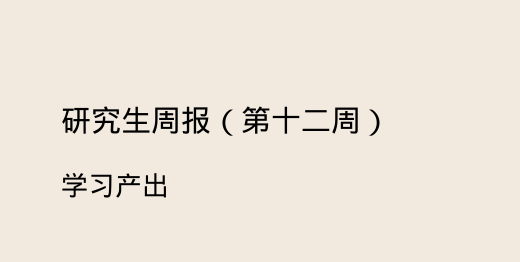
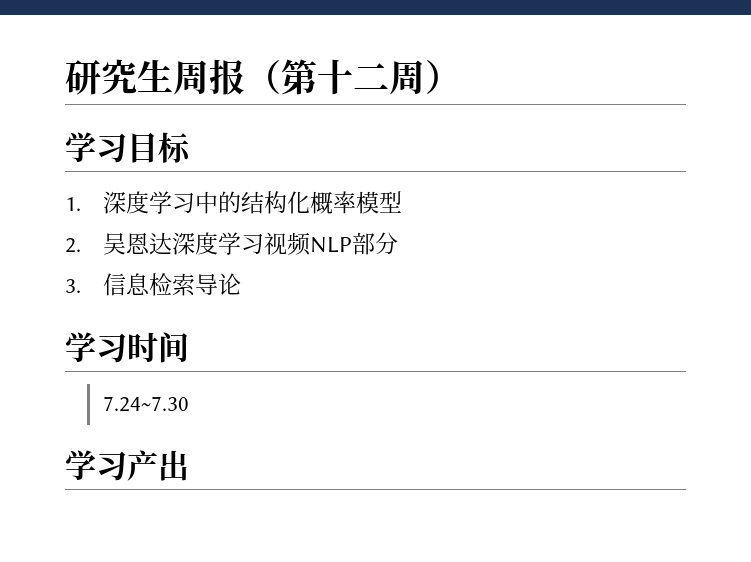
(391, 122) none -> [65,132,192,163] [65,191,402,214] [65,232,398,256] [65,273,241,296] [65,332,189,363] [102,396,189,412] // 学习目标 // 1.深度学习中的结构化概率模型 // 2.吴恩达深度学习视频NLP部分 // 3.信息检索导论 // 学习时间 // 7.24~7.30

